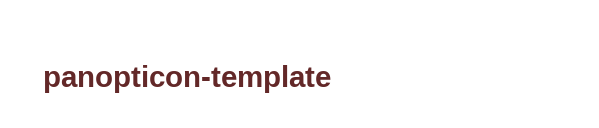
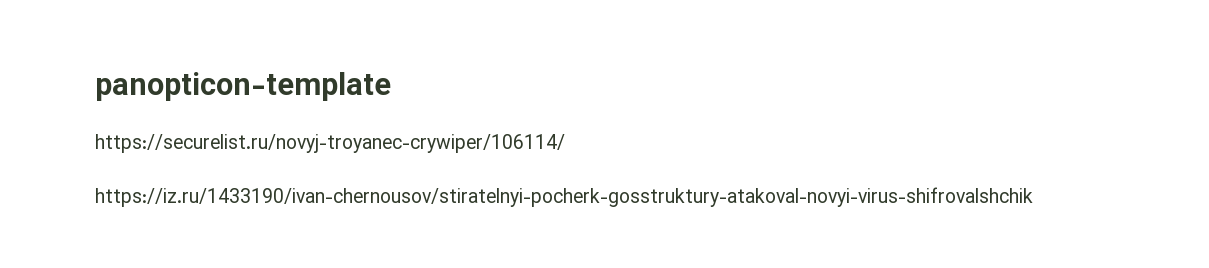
(331, 79) none -> [95,134,565,153] [95,187,1033,207] // https://securelist.ru/novyj-troyanec-crywiper/106114/ // https://iz.ru/1433190/ivan-chernousov/stiratelnyi-pocherk-gosstruktury-atakoval-novyi-virus-shifrovalshchik

